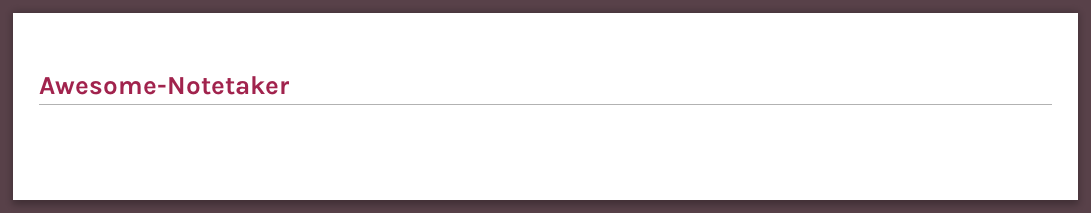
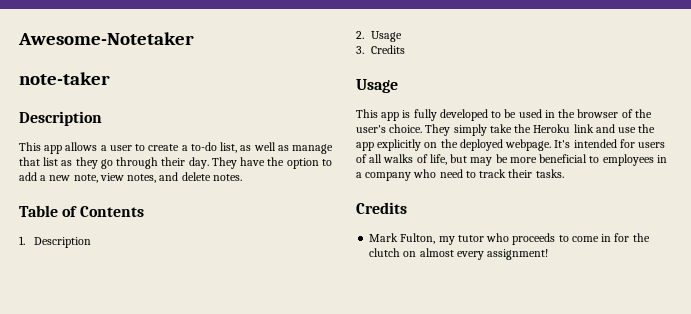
(290, 85) none -> [19,72,110,85] [19,111,102,126] [19,142,334,154] [19,157,332,169] [19,172,242,183] [19,205,144,217] [19,236,91,248] [356,31,402,42] [356,45,405,54] [356,79,398,93] [356,109,652,121] [356,124,656,136] [356,139,666,151] [356,154,667,166] [356,169,564,181] [356,202,407,214] [369,233,650,245] [369,248,549,260] // note-taker // Description // This app allows a user to create a to-do list, as well as manage that list as they go through their day. They have the option to add a new note, view notes, and delete notes. // Table of Contents // 1. Description // 2. Usage // 3. Credits // Usage // This app is fully developed to be used in the browser of the user's choice. They simply take the Heroku link and use the app explicitly on the deployed webpage. It's intended for users of all walks of life, but may be more beneficial to employees in a company who need to track their tasks. // Credits // Mark Fulton, my tutor who proceeds to come in for the clutch on almost every assignment!

